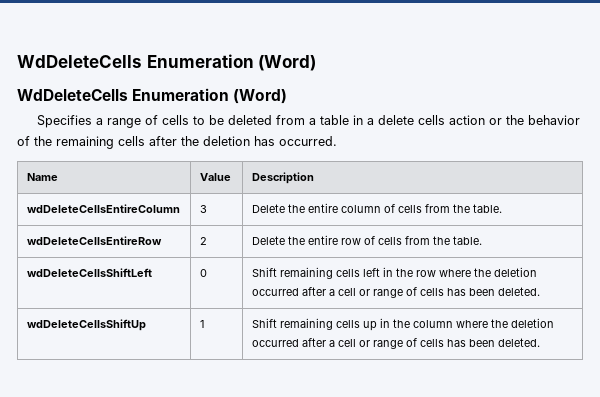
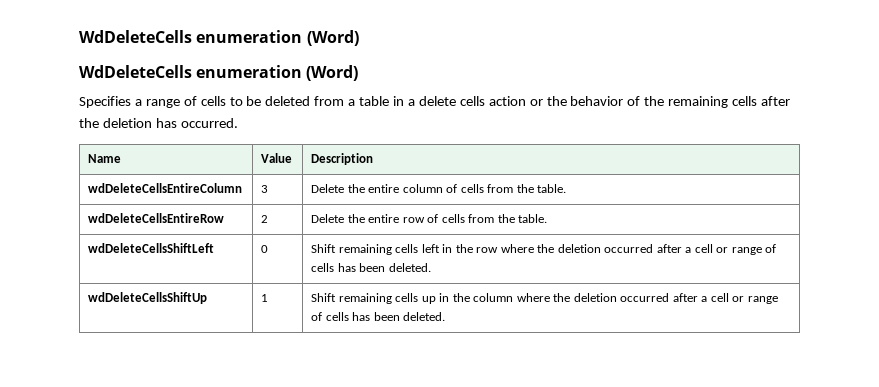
[17,54,254,68] WdDeleteCells Enumeration -> [79,30,303,43] WdDeleteCells enumeration
[132,88,230,101] Enumeration -> [196,65,303,78] enumeration

